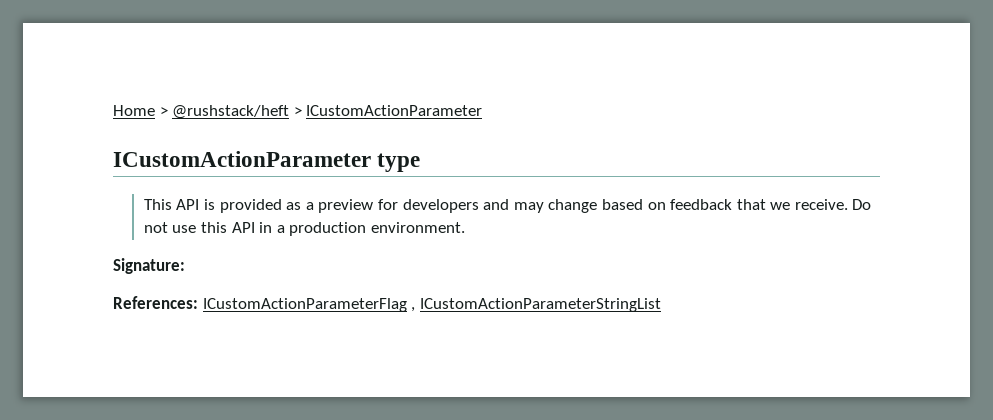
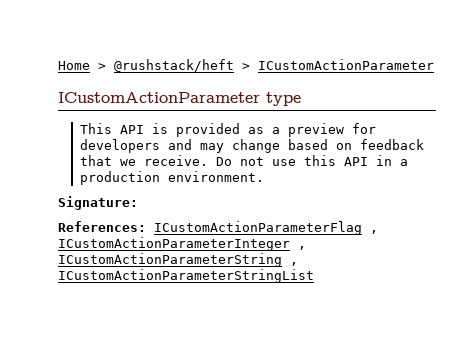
(416, 309) none -> [58,237,306,251] [58,253,298,267] ICustomActionParameterInteger , ICustomActionParameterString ,

